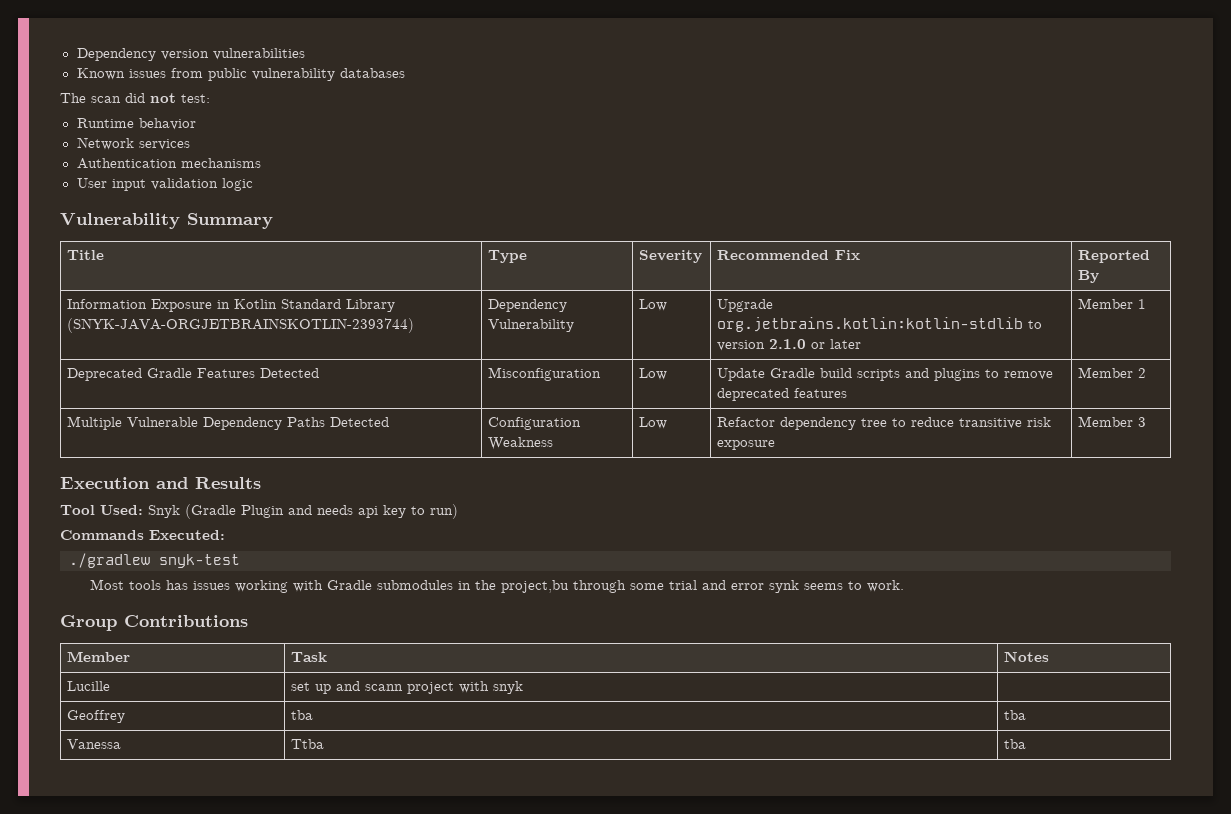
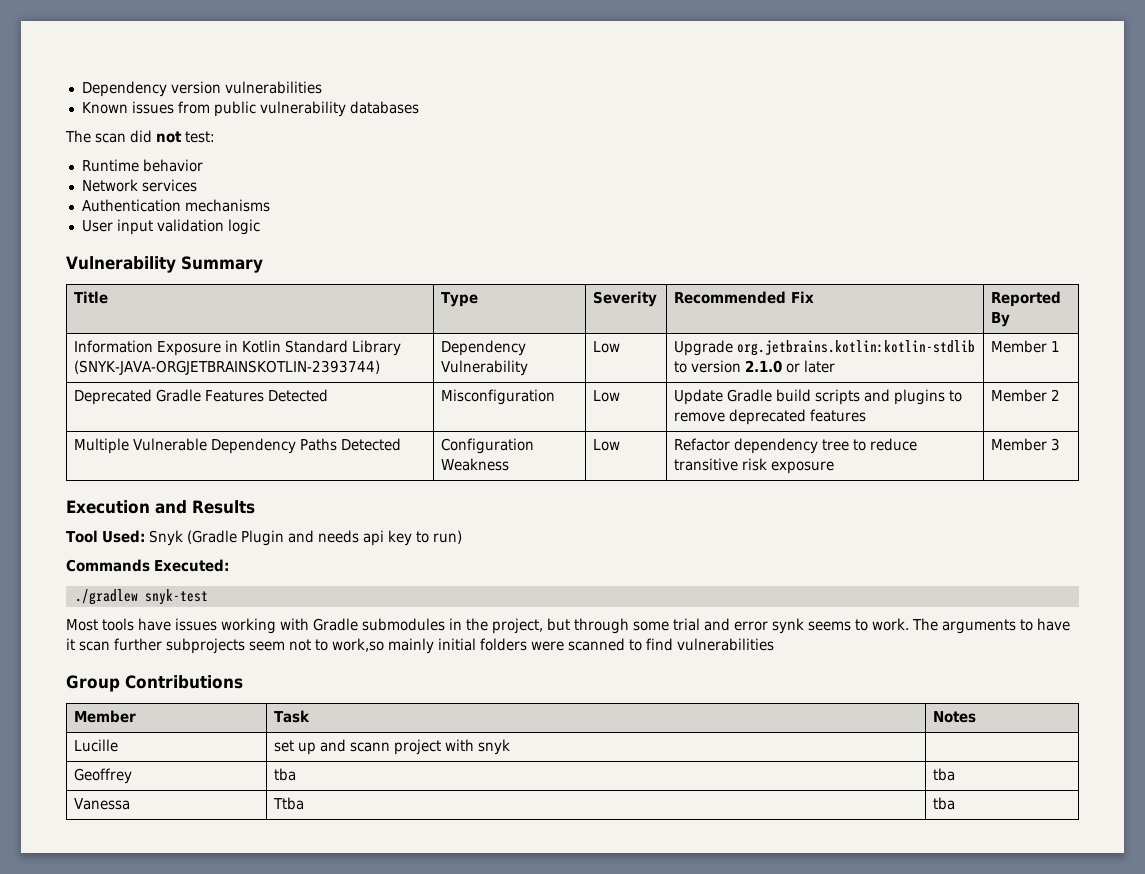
[166,580,189,590] has -> [138,618,171,631] have
[501,580,570,593] project,bu -> [492,618,570,634] project, but
(905, 586) none -> [912,618,1070,634] [66,638,774,654] The arguments to have it scan further subprojects seem not to work,so mainly initial folders were scanned to find vulnerabilities

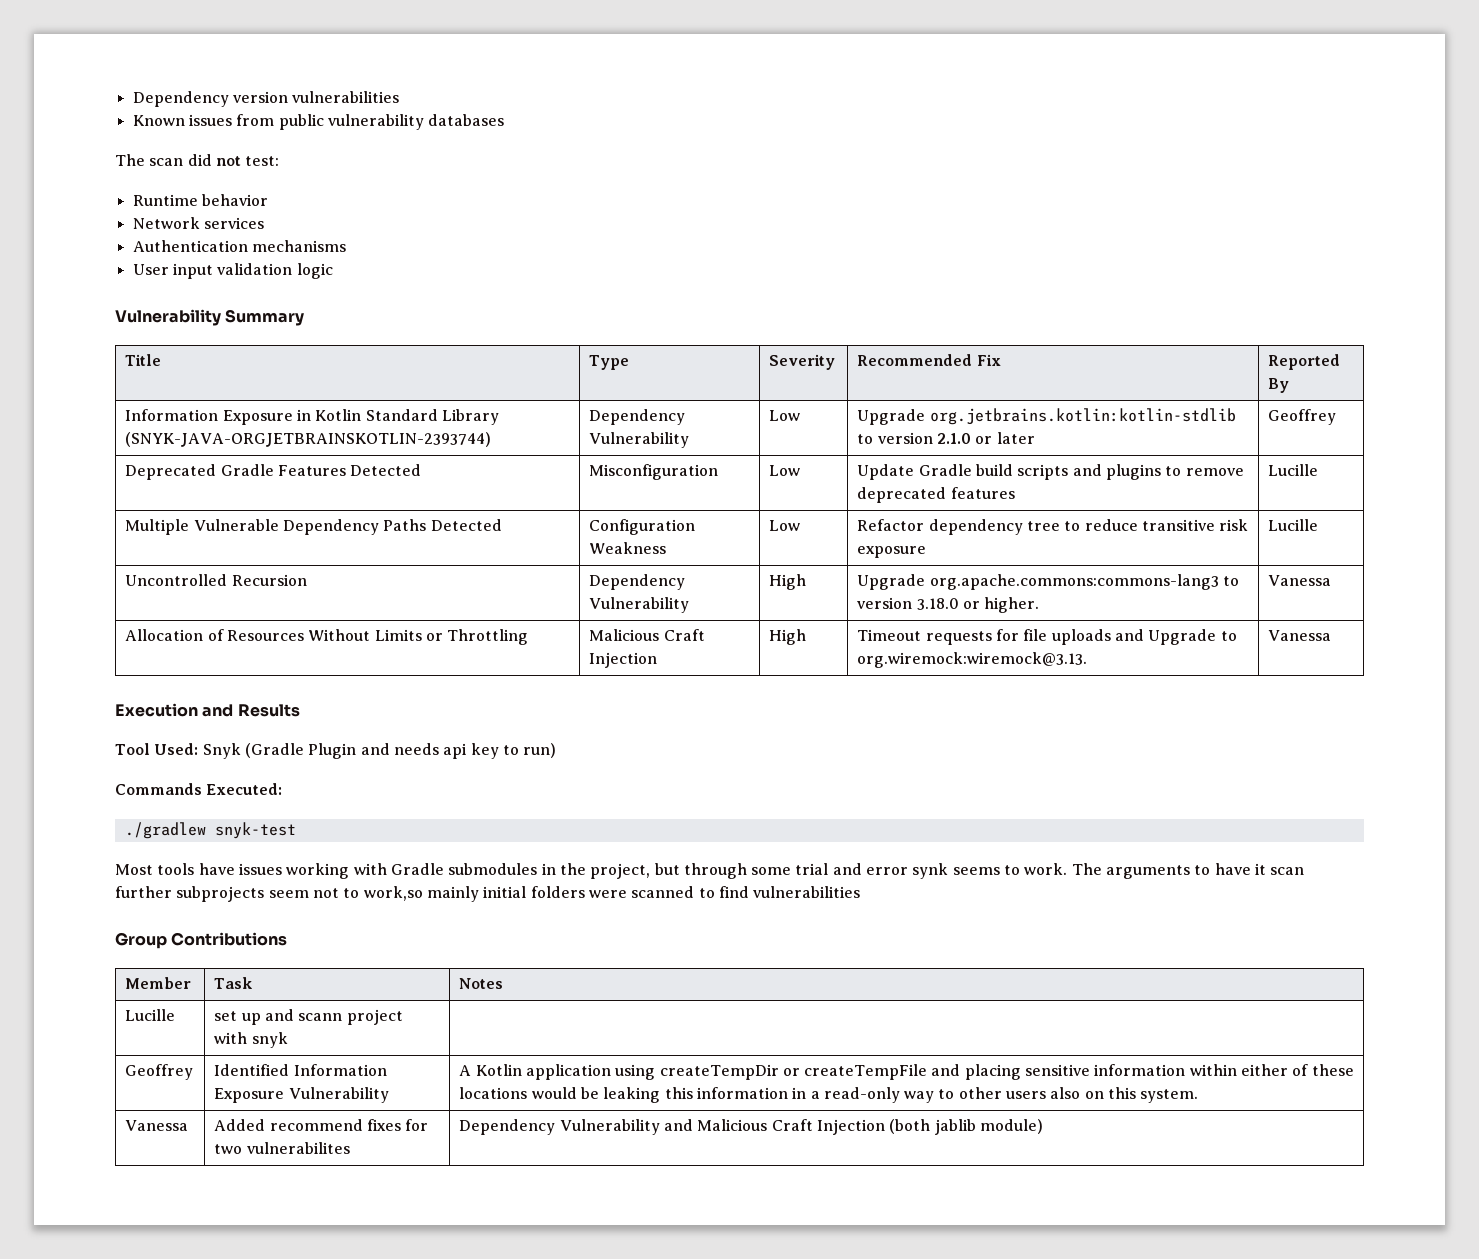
[990,340,1060,353] Member 1 -> [1268,409,1337,425] Geoffrey
[990,389,1060,402] Member 2 -> [1268,464,1319,476] Lucille
[990,438,1060,451] Member 3 -> [1268,519,1319,531] [125,574,307,586] [589,574,686,590] [589,597,690,613] [769,574,807,590] [857,574,1239,590] [857,597,1040,613] [1268,575,1332,586] [125,629,529,645] [589,629,705,641] [589,652,658,668] [769,629,807,645] [857,629,1237,645] [857,652,1088,668] [1268,630,1332,641] Lucille // Uncontrolled Recursion | Dependency Vulnerability | High | Upgrade org.apache.commons:commons-lang3 to version 3.18.0 or higher. | Vanessa // Allocation of Resources Without Limits or Throttling | Malicious Craft Injection | High | Timeout requests for file uploads and Upgrade to org.wiremock:wiremock@3.13. | Vanessa
[273,768,296,781] [932,768,955,781] [73,798,130,810] [272,797,304,810] [932,797,955,810] tba | tba // Vanessa | Ttba | tba -> [214,1064,387,1076] [214,1087,389,1103] [459,1064,1354,1080] [459,1087,1199,1103] [125,1120,189,1131] [214,1119,429,1131] [214,1142,350,1154] [459,1119,1043,1135] Identified Information Exposure Vulnerability | A Kotlin application using createTempDir or createTempFile and placing sensitive information within either of these locations would be leaking this information in a read-only way to other users also on this system. // Vanessa | Added recommend fixes for two vulnerabilites | Dependency Vulnerability and Malicious Craft Injection (both jablib module)

